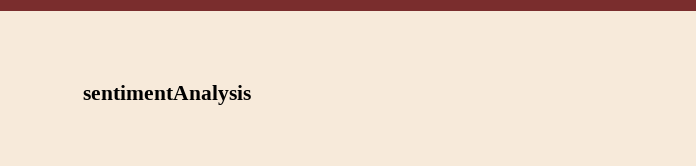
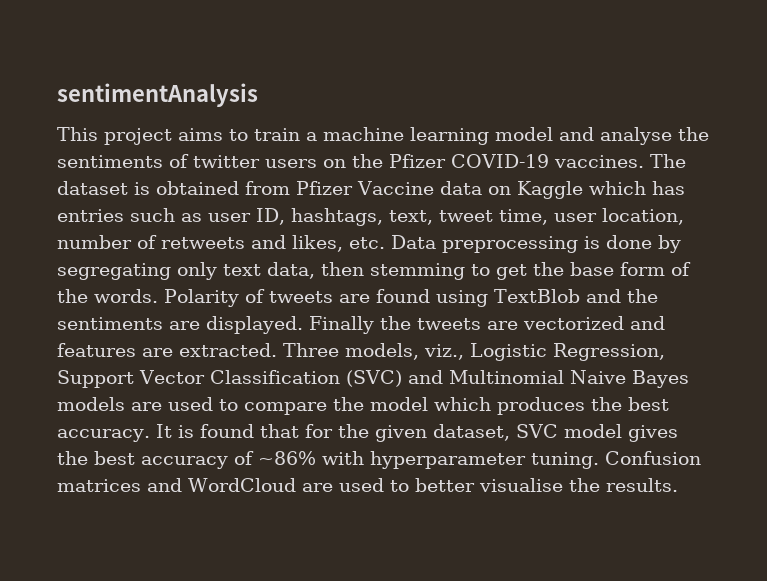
(251, 95) none -> [57,127,709,145] [57,154,686,168] [57,181,685,199] [57,208,684,226] [57,235,681,253] [57,262,691,280] [57,289,658,307] [57,316,665,334] [57,343,665,361] [57,370,689,388] [57,397,669,415] [57,424,678,442] [57,451,701,469] [57,478,678,492] // This project aims to train a machine learning model and analyse the sentiments of twitter users on the Pfizer COVID-19 vaccines. The dataset is obtained from Pfizer Vaccine data on Kaggle which has entries such as user ID, hashtags, text, tweet time, user location, number of retweets and likes, etc. Data preprocessing is done by segregating only text data, then stemming to get the base form of the words. Polarity of tweets are found using TextBlob and the sentiments are displayed. Finally the tweets are vectorized and features are extracted. Three models, viz., Logistic Regression, Support Vector Classification (SVC) and Multinomial Naive Bayes models are used to compare the model which produces the best accuracy. It is found that for the given dataset, SVC model gives the best accuracy of ~86% with hyperparameter tuning. Confusion matrices and WordCloud are used to better visualise the results.

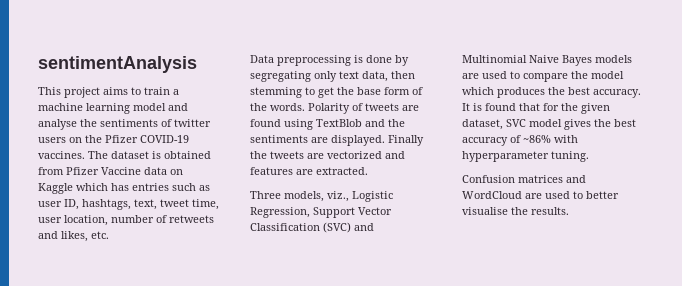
(385, 243) none -> (109, 235) //
(277, 350) none -> (368, 171) //
(599, 460) none -> (589, 156) //

